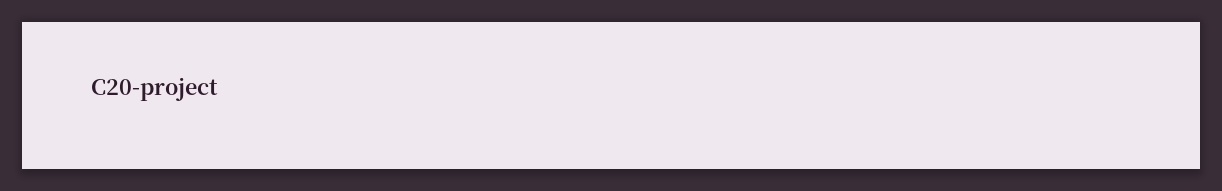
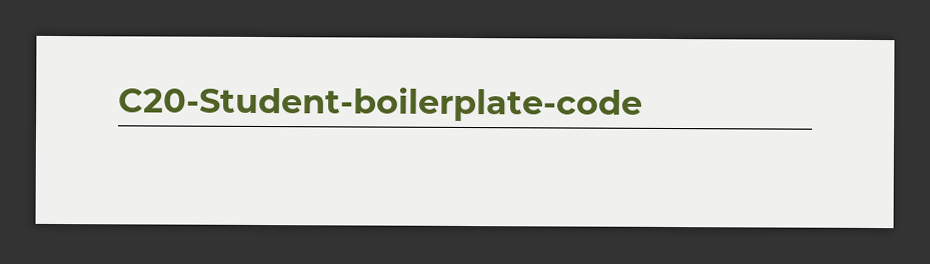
[91,77,218,101] C20-project -> [118,86,643,122] C20-Student-boilerplate-code

